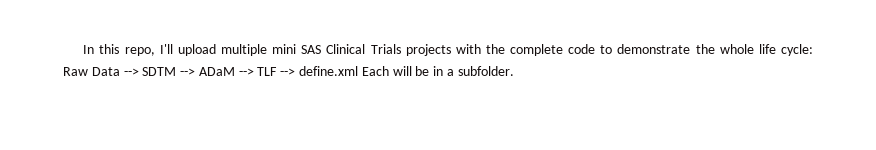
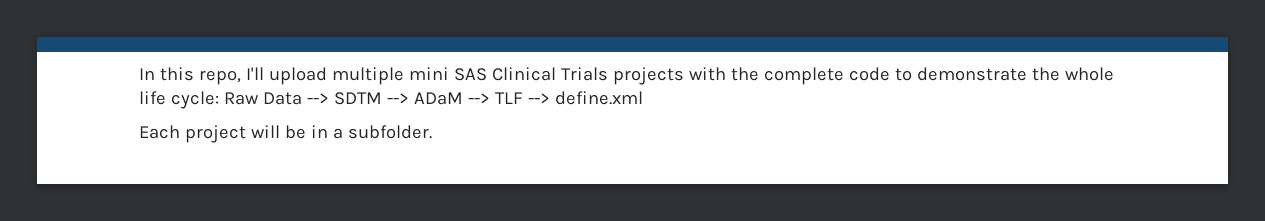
[361,66,389,76] Each -> [139,125,246,143] // Each project

